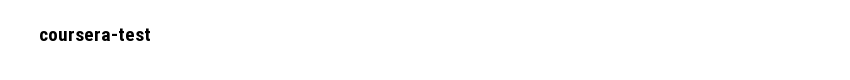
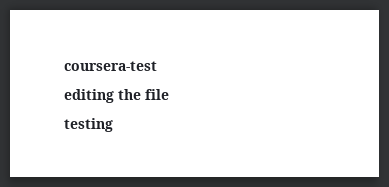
(151, 34) none -> [64,89,169,103] [64,118,113,132] // editing the file // testing

